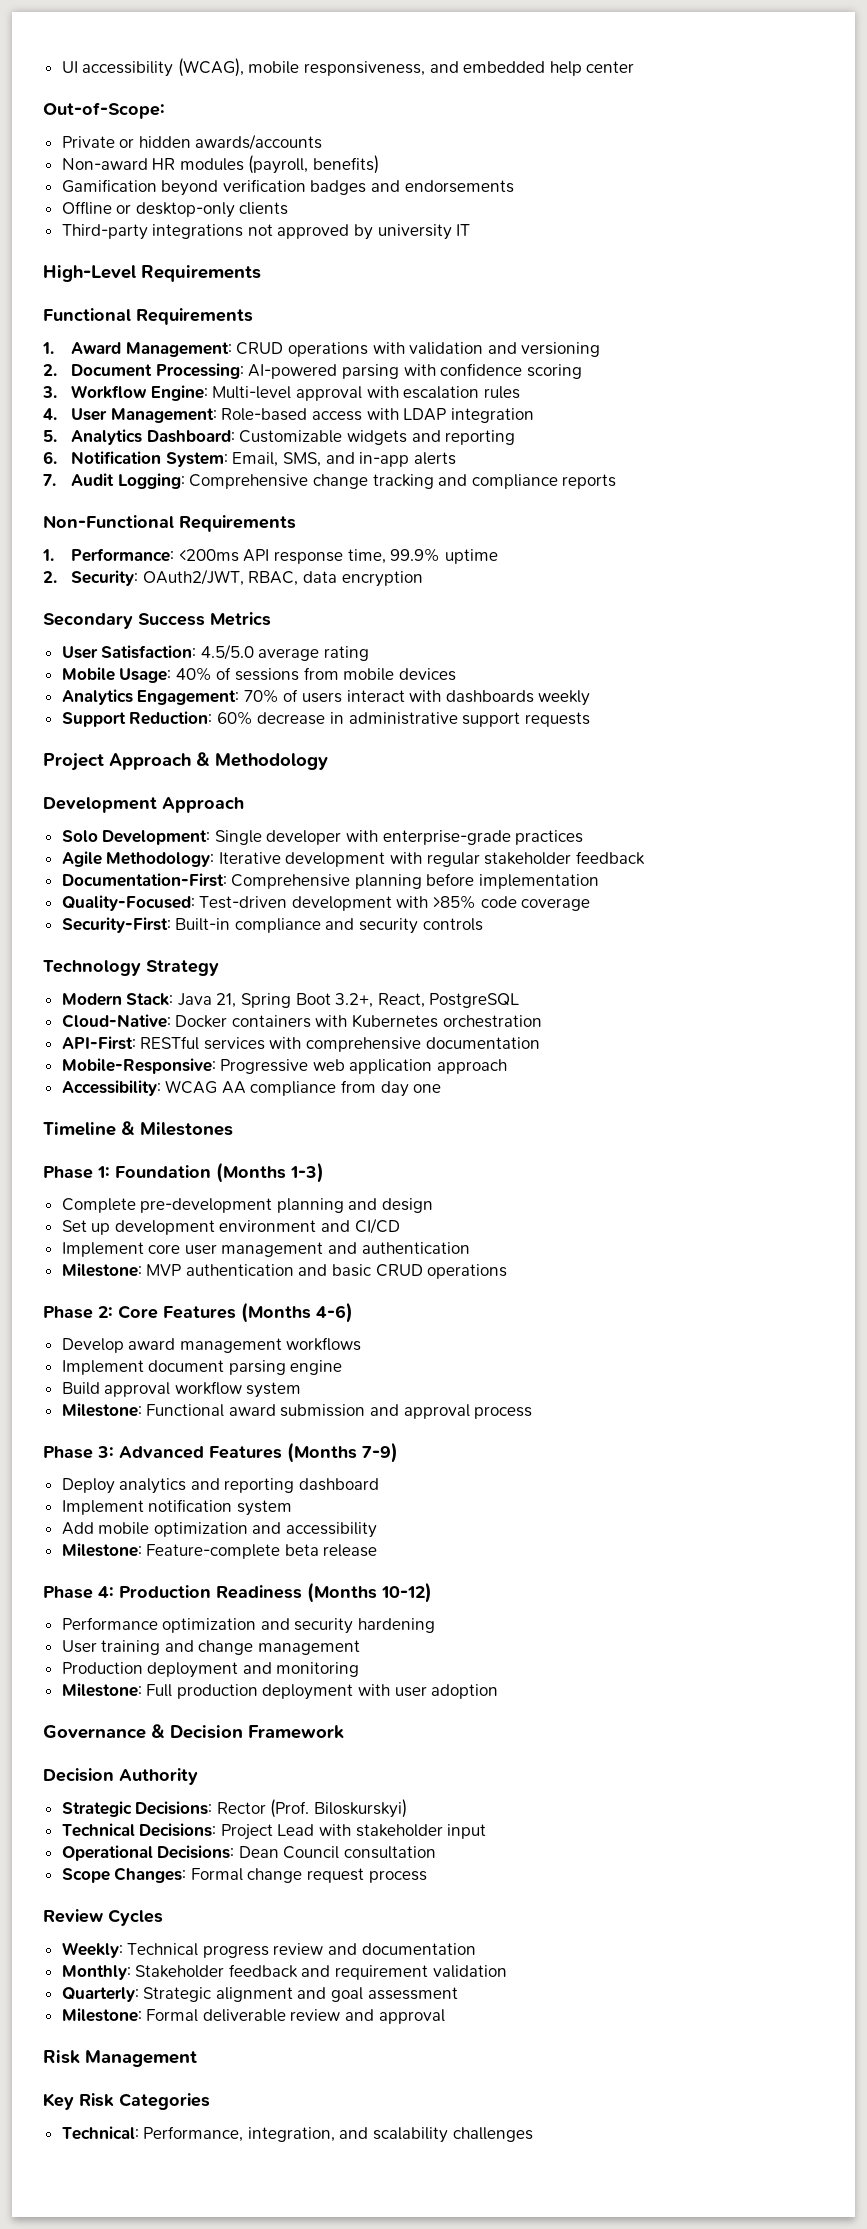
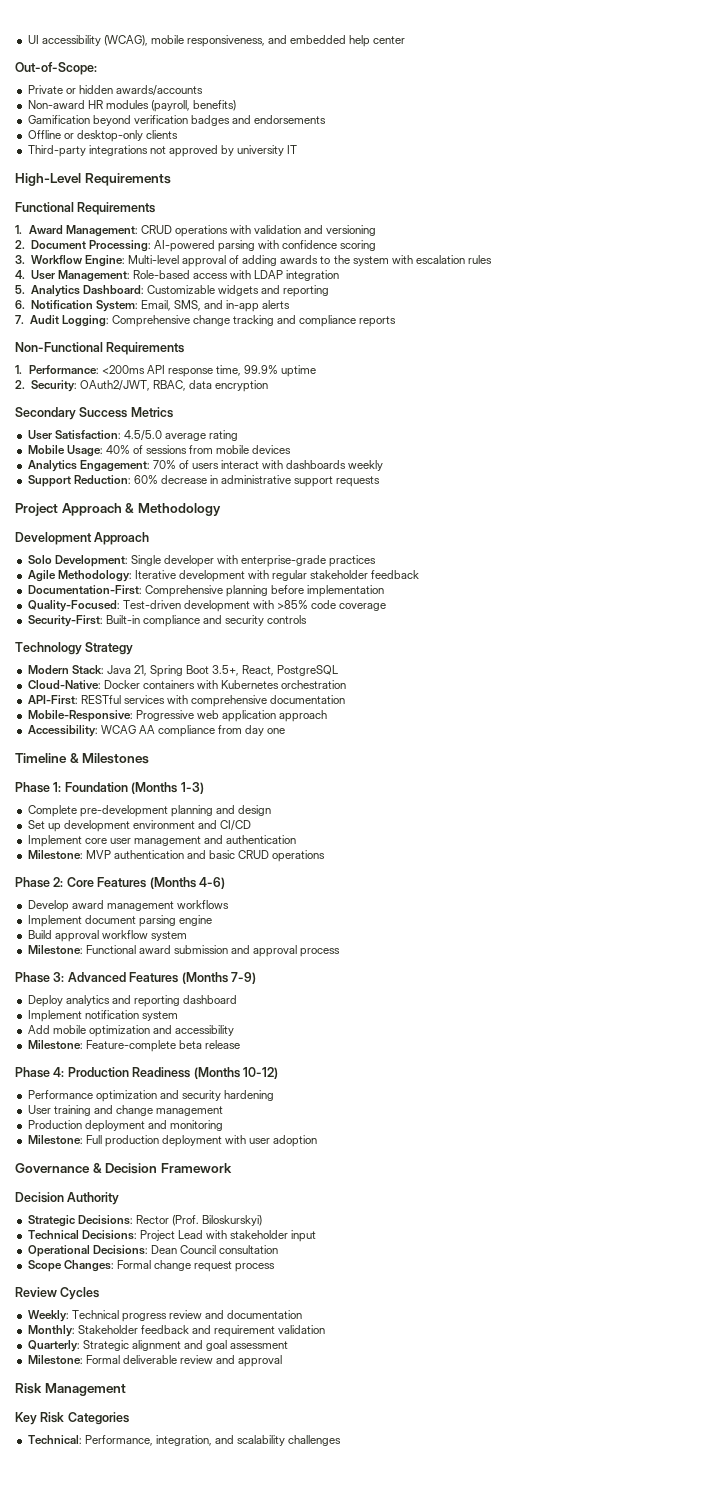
(363, 393) none -> [229,255,389,266] of adding awards to the system
[335,993,374,1008] 3.2+, -> [212,665,240,676] 3.5+,

